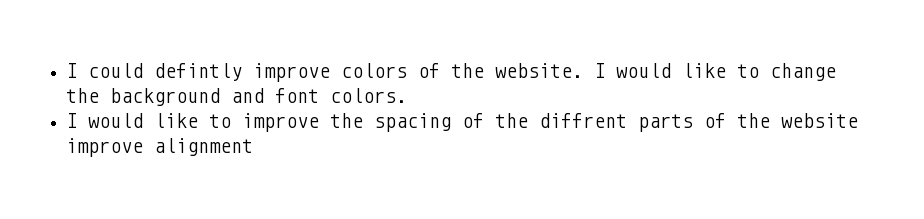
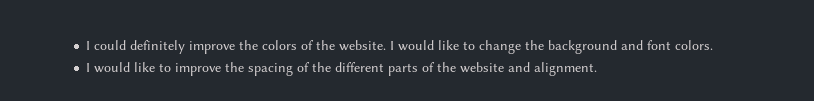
[154,63,331,82] defintly improve -> [130,40,259,54] definitely improve the
[539,113,628,128] diffrent -> [335,62,385,72] different
[66,138,254,157] improve alignment -> [508,62,598,76] and alignment.

